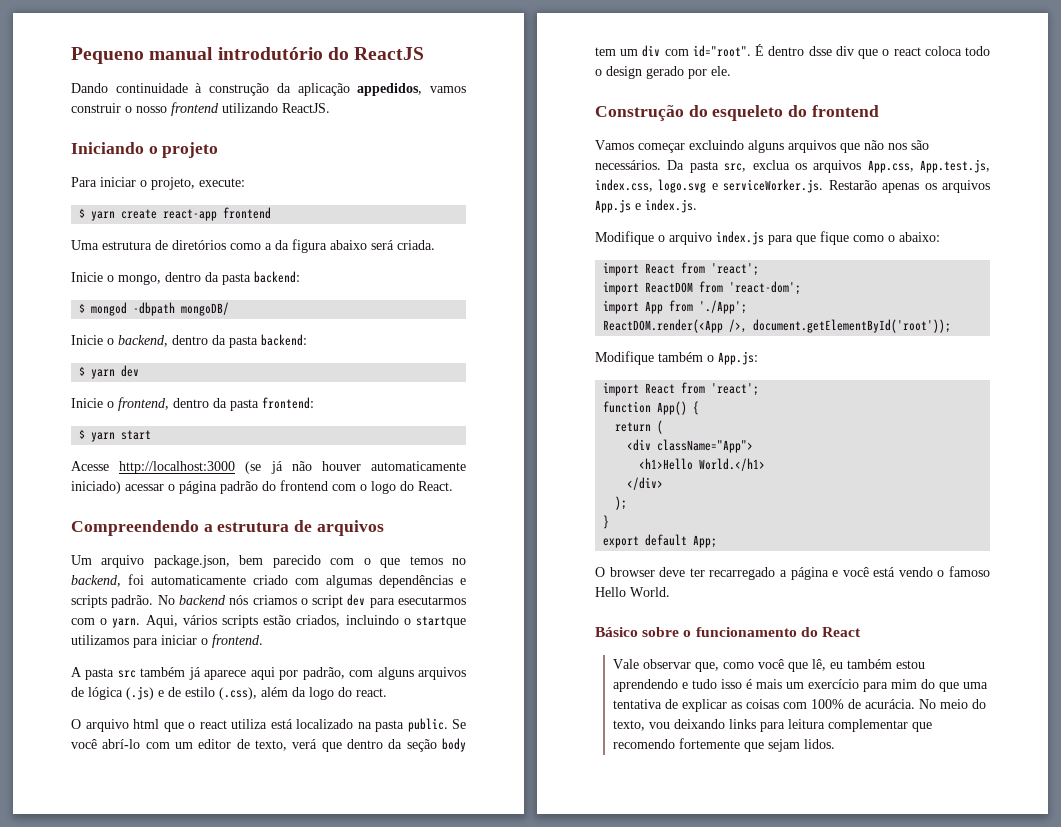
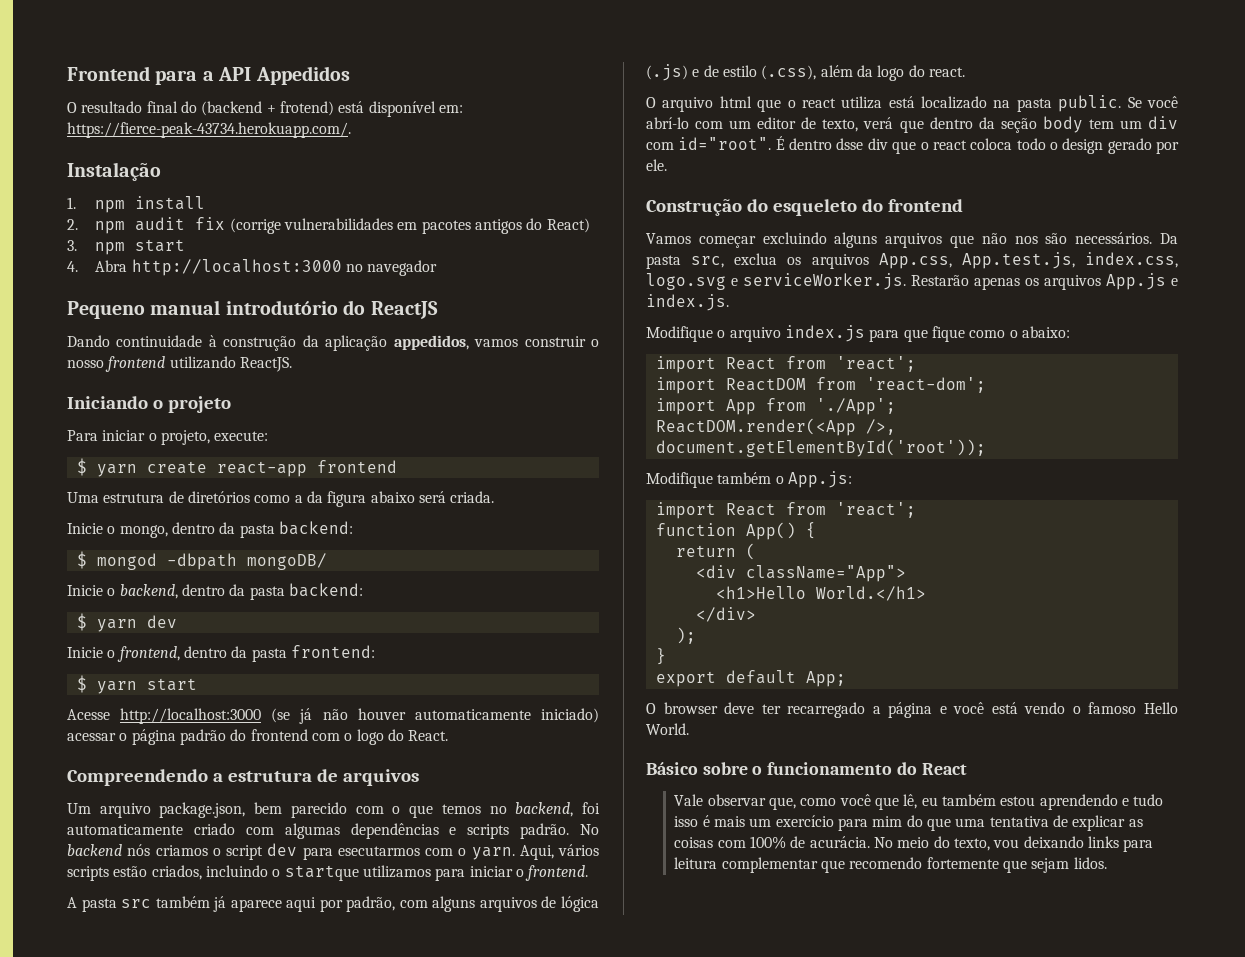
(71, 55) none -> [67,66,350,85] [67,101,463,117] [67,122,351,138] [67,162,161,181] [67,196,206,213] [67,217,590,234] [67,239,186,255] [67,259,438,276] Frontend para a API Appedidos // O resultado final do (backend + frotend) está disponível em: https://fierce-peak-43734.herokuapp.com/. // Instalação // 1. npm install // 2. npm audit fix (corrige vulnerabilidades em pacotes antigos do React) // 3. npm start // 4. Abra http://localhost:3000 no navegador //

